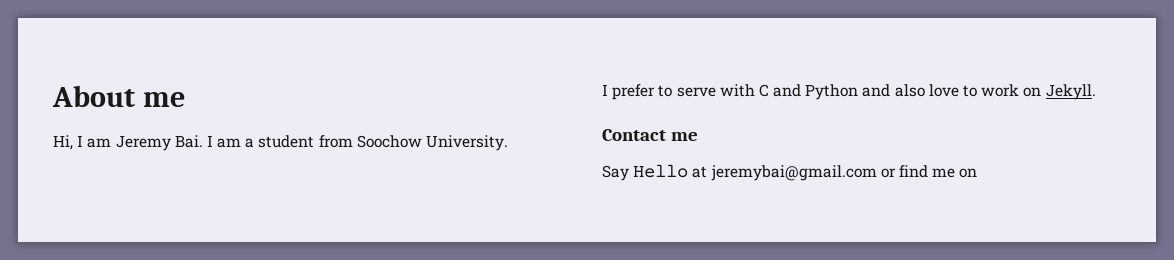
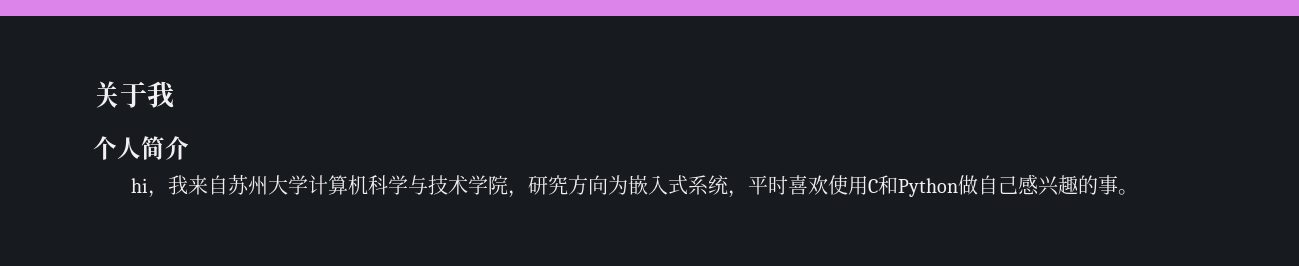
[52,85,185,107] [53,135,509,151] [602,84,1096,100] [602,129,699,141] [602,164,978,181] About me // Hi, I am Jeremy Bai. I am a student from Soochow University. // I prefer to serve with C and Python and also love to work on Jekyll. // Contact me // Say Hello at jeremybai@gmail.com or find me on -> [93,81,174,108] [93,136,189,160] [131,174,1139,198] 关于我 // 个人简介 // hi，我来自苏州大学计算机科学与技术学院，研究方向为嵌入式系统，平时喜欢使用C和Python做自己感兴趣的事。

